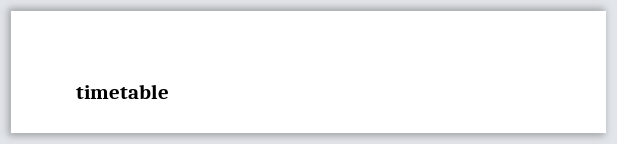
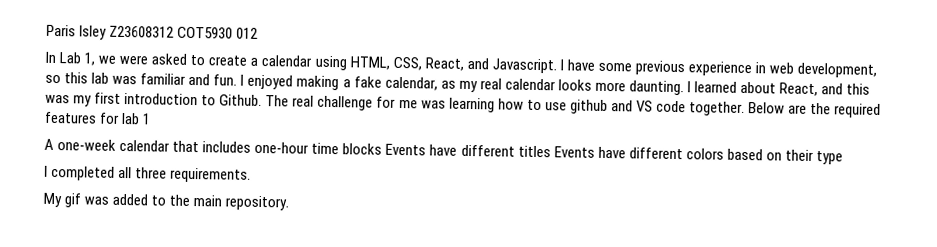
[76,84,169,99] timetable -> [46,24,259,40] [45,51,878,78] [45,72,871,97] [45,92,882,118] [44,111,152,125] [44,138,843,165] [44,165,252,183] [43,192,290,211] Paris Isley Z23608312 COT5930 012 // In Lab 1, we were asked to create a calendar using HTML, CSS, React, and Javascript. I have some previous experience in web development, so this lab was familiar and fun. I enjoyed making a fake calendar, as my real calendar looks more daunting. I learned about React, and this was my first introduction to Github. The real challenge for me was learning how to use github and VS code together. Below are the required features for lab 1 // A one-week calendar that includes one-hour time blocks Events have different titles Events have different colors based on their type // I completed all three requirements. // My gif was added to the main repository.

